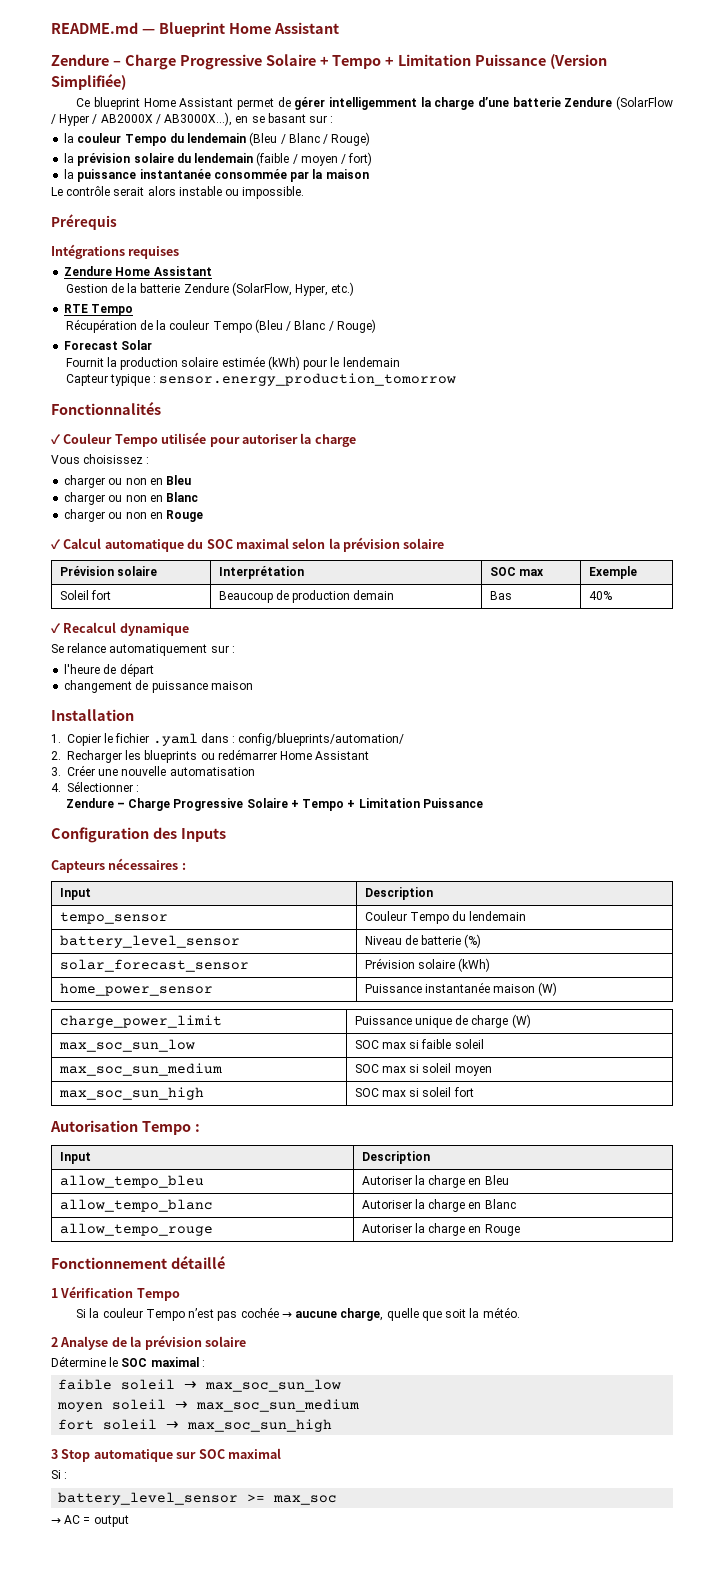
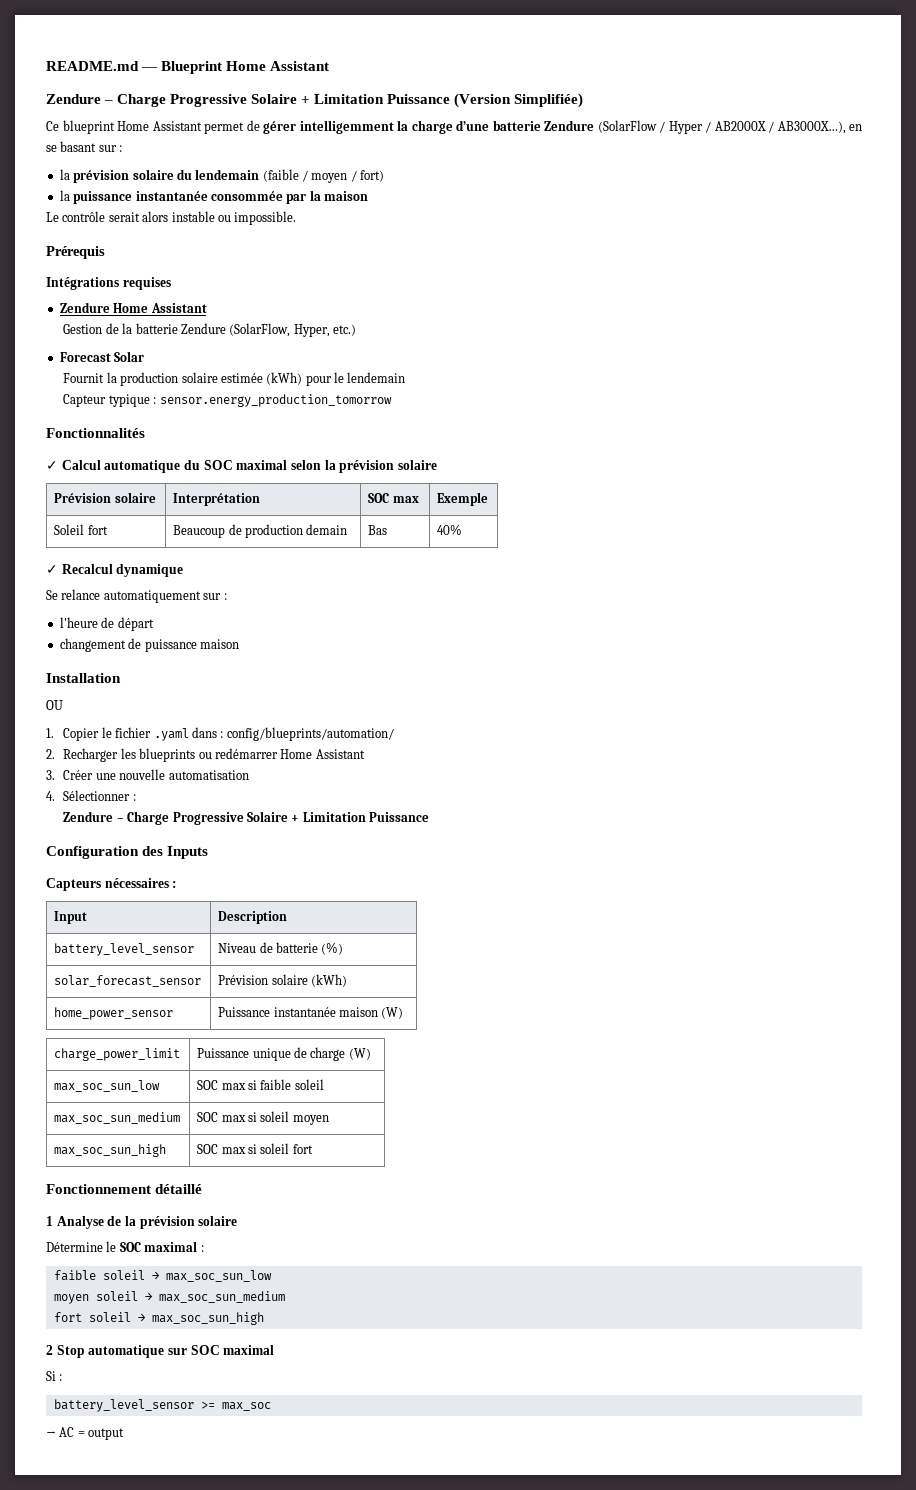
[332,55,395,69] Tempo + -> (311, 100) none
[64,132,371,146] // la couleur Tempo du lendemain (Bleu / Blanc / Rouge) -> (123, 148) none
[64,304,134,316] [65,319,376,333] // RTE Tempo // Récupération de la couleur Tempo (Bleu / Blanc / Rouge) -> (357, 330) none
[51,432,356,447] [51,454,150,464] [64,475,192,488] [64,492,199,505] [64,509,204,522] // ✓ Couleur Tempo utilisée pour autoriser la charge // Vous choisissez : // charger ou non en Bleu // charger ou non en Blanc // charger ou non en Rouge -> (145, 433) none
(134, 715) none -> [46,700,63,710] // OU
[302,799,356,811] Tempo + -> (300, 818) none
[59,912,168,924] [364,911,527,924] // tempo_sensor | Couleur Tempo du lendemain -> (288, 917) none
[50,1120,200,1135] [59,1152,91,1164] [361,1151,430,1164] [59,1175,204,1188] [361,1175,509,1188] [59,1199,213,1212] [361,1199,516,1212] [59,1223,213,1236] [361,1223,520,1236] [51,1255,225,1269] [51,1286,180,1301] [76,1307,520,1321] [51,1337,58,1347] Autorisation Tempo : // Input | Description // allow_tempo_bleu | Autoriser la charge en Bleu // allow_tempo_blanc | Autoriser la charge en Blanc // allow_tempo_rouge | Autoriser la charge en Rouge // Fonctionnement détaillé // 1 Vérification Tempo // Si la couleur Tempo n’est pas cochée → aucune charge, quelle que soit la météo. // 2 -> [46,1184,203,1194] [46,1216,53,1226] Fonctionnement détaillé // 1
[51,1449,58,1459] 3 -> [46,1345,53,1355] 2

